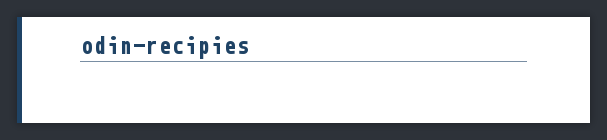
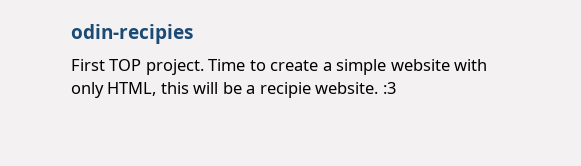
(249, 47) none -> [71,59,488,75] [71,82,396,98] // First TOP project. Time to create a simple website with only HTML, this will be a recipie website. :3

